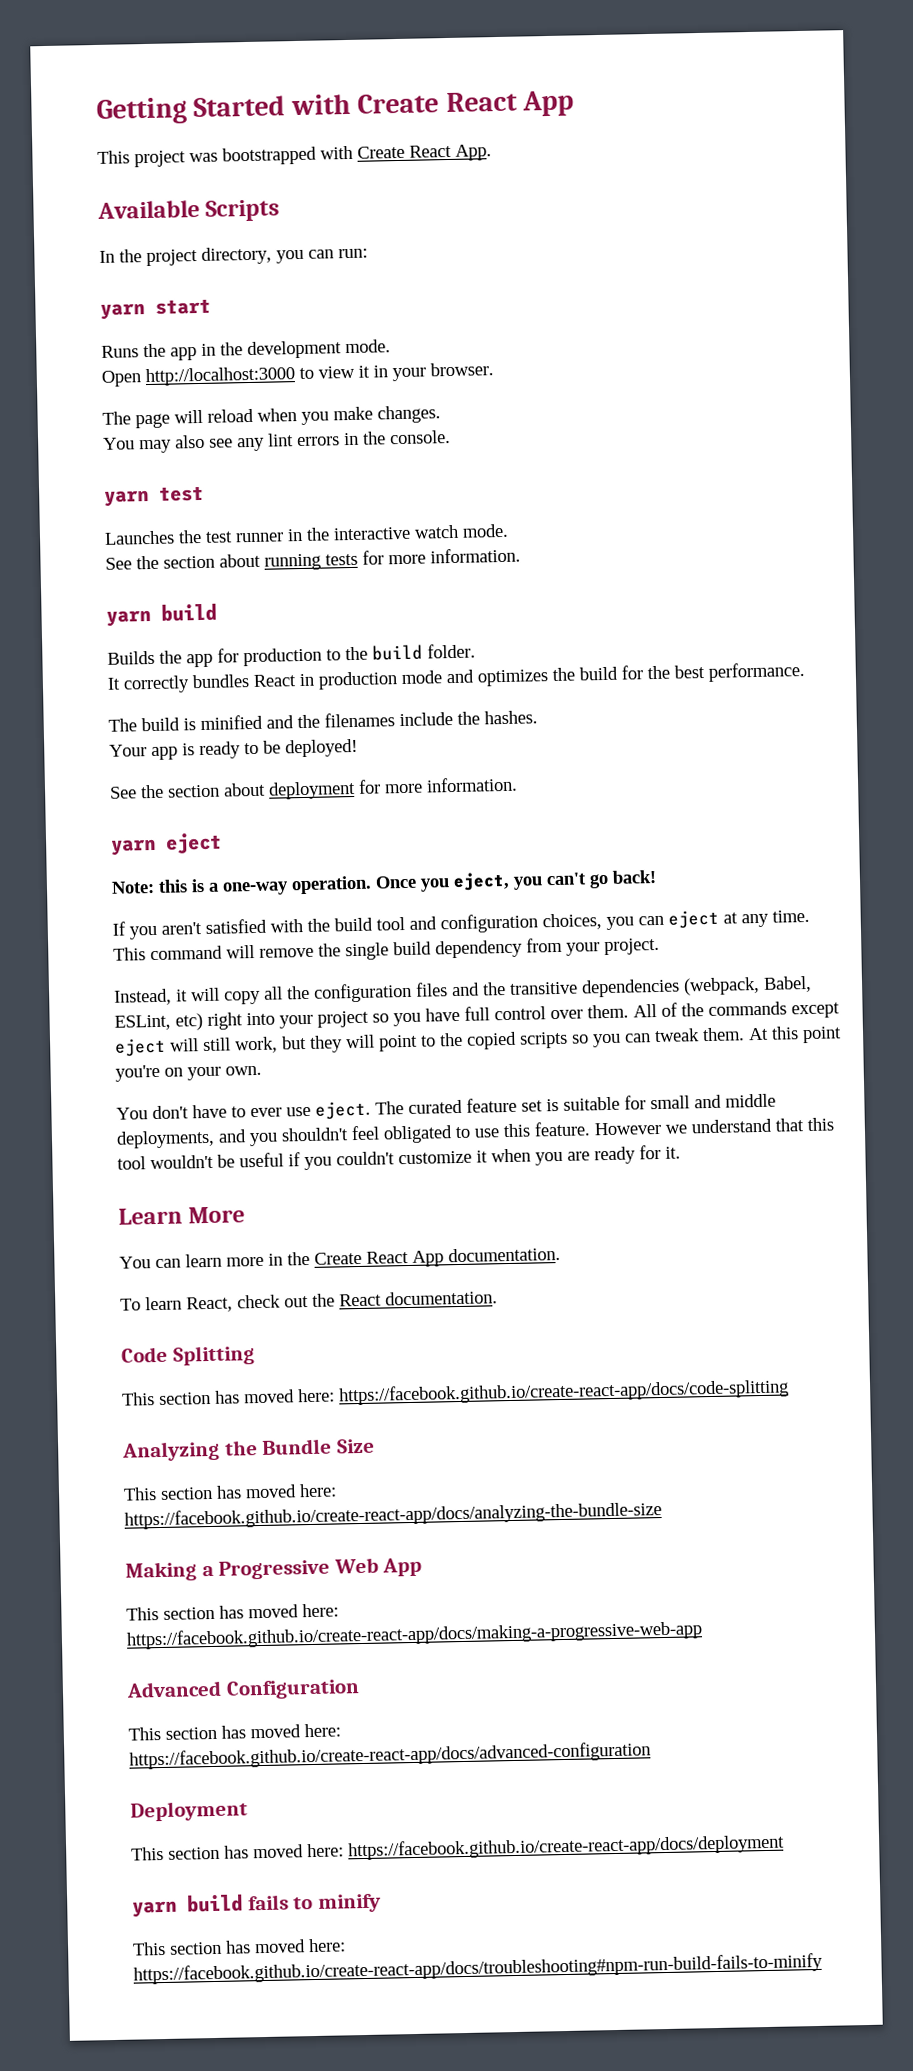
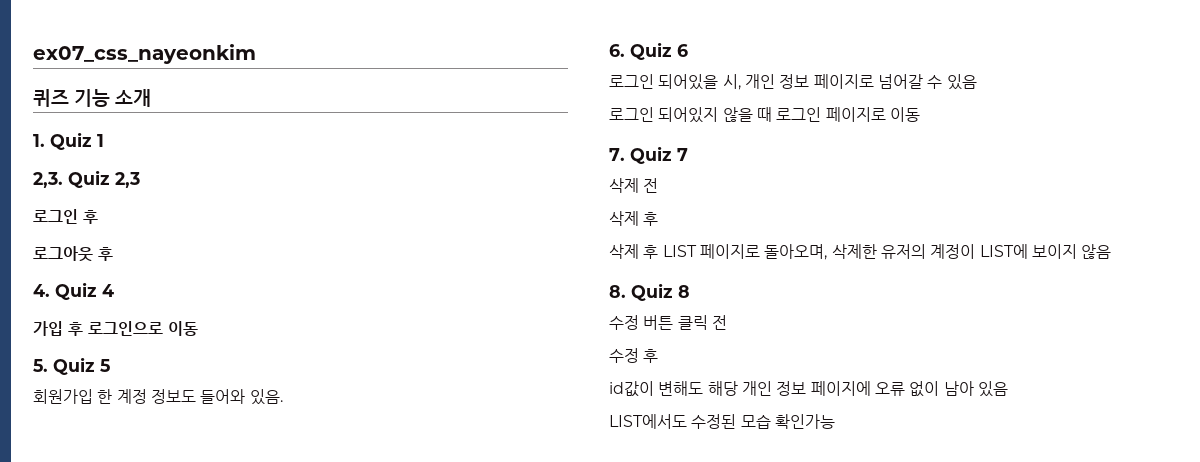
[96,90,575,125] [97,144,492,168] [97,199,281,222] [99,246,368,267] [100,298,211,320] [101,339,391,361] [101,362,494,387] [102,405,441,429] [103,430,451,454] [104,485,204,507] [104,523,509,545] [105,547,521,571] [106,603,217,627] [107,643,476,668] [107,661,805,694] [108,710,538,732] [109,738,358,761] [109,776,518,800] [111,832,222,856] [111,870,657,896] [112,909,810,940] [113,937,660,961] [114,975,812,1006] [114,1001,840,1031] [114,1026,842,1057] [115,1064,262,1082] [116,1093,776,1120] [116,1117,834,1149] [117,1144,681,1171] [118,1206,246,1225] [119,1246,561,1269] [120,1290,498,1313] [121,1345,255,1366] [122,1378,789,1406] [122,1438,375,1462] [123,1483,337,1501] [124,1501,662,1530] [125,1557,423,1582] [126,1603,339,1621] [126,1620,703,1650] [126,1679,360,1700] [128,1723,341,1741] [129,1741,651,1770] [130,1800,248,1822] [131,1833,785,1861] [132,1893,381,1918] [132,1938,346,1956] [133,1952,823,1985] Getting Started with Create React App // This project was bootstrapped with Create React App. // Available Scripts // In the project directory, you can run: // yarn start // Runs the app in the development mode. // Open http://localhost:3000 to view it in your browser. // The page will reload when you make changes. // You may also see any lint errors in the console. // yarn test // Launches the test runner in the interactive watch mode. // See the section about running tests for more information. // yarn build // Builds the app for production to the build folder. // It correctly bundles React in production mode and optimizes the build for the best performance. // The build is minified and the filenames include the hashes. // Your app is ready to be deployed! // See the section about deployment for more information. // yarn eject // Note: this is a one-way operation. Once you eject, you can't go back! // If you aren't satisfied with the build tool and configuration choices, you can eject at any time. This command will remove the single build dependency from your project. // Instead, it will copy all the configuration files and the transitive dependencies (webpack, Babel, ESLint, etc) right into your project so you have full control over them. All of the commands except eject will still work, but they will point to the copied scripts so you can tweak them. At this point you're on your own. // You don't have to ever use eject. The curated feature set is suitable for small and middle deployments, and you shouldn't feel obligated to use this feature. However we understand that this tool wouldn't be useful if you couldn't customize it when you are ready for it. // Learn More // You can learn more in the Create React App documentation. // To learn React, check out the React documentation. // Code Splitting // This section has moved here: https://facebook.github.io/create-react-app/docs/code-splitting // Analyzing the Bundle Size // This section has moved here: https://facebook.github.io/create-react-app/docs/analyzing-the-bundle-size // Making a Progressive Web App // This section has moved here: https://facebook.github.io/create-react-app/docs/making-a-progressive-web-app // Advanced Configuration // This section has moved here: https://facebook.github.io/create-react-app/docs/advanced-configuration // Deployment // This section has moved here: https://facebook.github.io/create-react-app/docs/deployment // yarn build fails to minify // This section has moved here: https://facebook.github.io/create-react-app/docs/troubleshooting#npm-run-build-fails-to-minify -> [33,44,256,64] [33,89,151,107] [33,132,104,150] [33,170,140,188] [33,209,98,224] [33,246,113,262] [33,282,114,300] [33,321,198,336] [33,357,110,375] [33,389,283,405] [609,42,688,60] [609,74,977,90] [609,107,920,123] [609,146,688,164] [609,178,659,193] [609,211,659,226] [609,244,1112,260] [609,283,690,301] [609,315,727,330] [609,348,659,363] [609,381,1008,397] [609,414,835,429] ex07_css_nayeonkim // 퀴즈 기능 소개 // 1. Quiz 1 // 2,3. Quiz 2,3 // 로그인 후 // 로그아웃 후 // 4. Quiz 4 // 가입 후 로그인으로 이동 // 5. Quiz 5 // 회원가입 한 계정 정보도 들어와 있음. // 6. Quiz 6 // 로그인 되어있을 시, 개인 정보 페이지로 넘어갈 수 있음 // 로그인 되어있지 않을 때 로그인 페이지로 이동 // 7. Quiz 7 // 삭제 전 // 삭제 후 // 삭제 후 LIST 페이지로 돌아오며, 삭제한 유저의 계정이 LIST에 보이지 않음 // 8. Quiz 8 // 수정 버튼 클릭 전 // 수정 후 // id값이 변해도 해당 개인 정보 페이지에 오류 없이 남아 있음 // LIST에서도 수정된 모습 확인가능

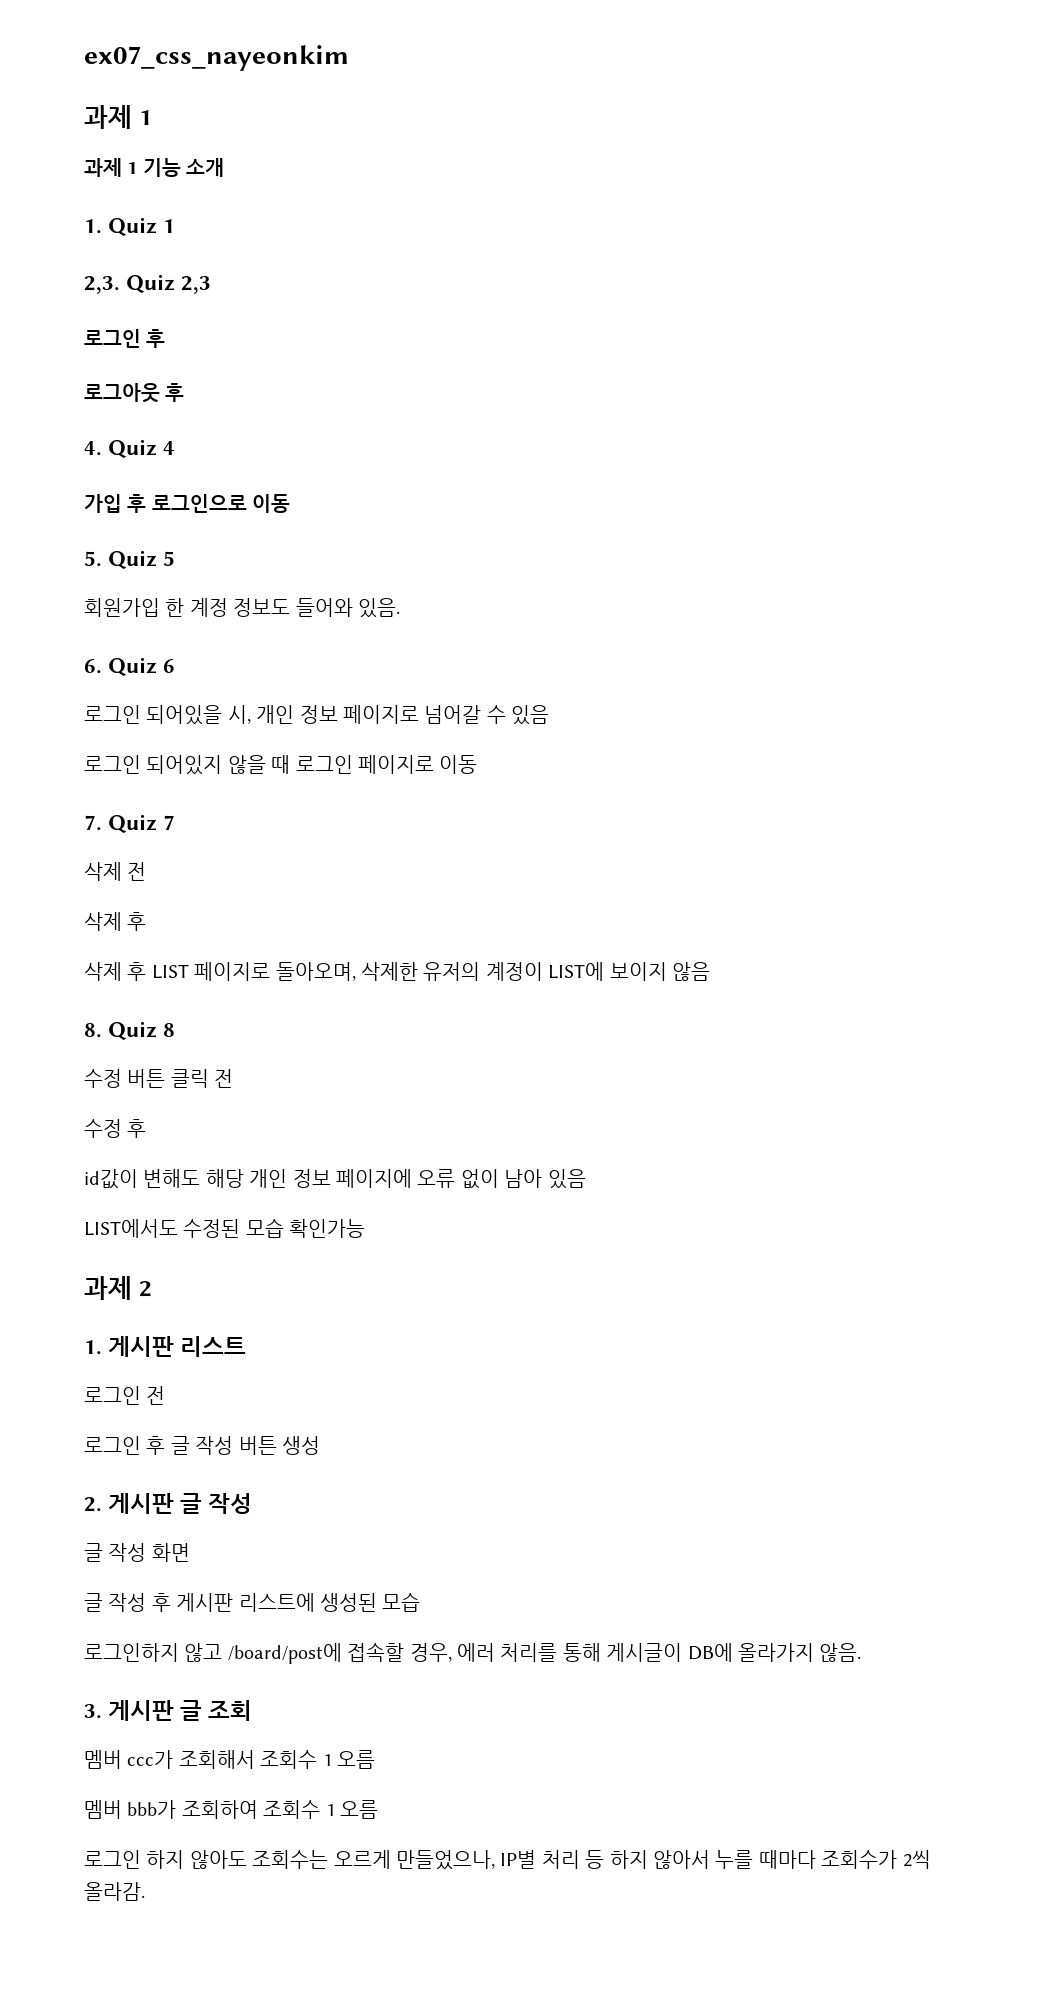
[33,89,69,107] 퀴즈 -> [84,105,152,129] [84,158,138,177] 과제 1 // 과제 1
(835, 421) none -> [84,1276,152,1300] [84,1336,247,1357] [84,1386,166,1405] [84,1436,320,1455] [84,1493,253,1514] [84,1543,190,1562] [84,1592,421,1612] [84,1642,862,1664] [84,1700,253,1721] [84,1750,375,1769] [84,1800,378,1819] [84,1850,931,1870] [84,1882,145,1901] // 과제 2 // 1. 게시판 리스트 // 로그인 전 // 로그인 후 글 작성 버튼 생성 // 2. 게시판 글 작성 // 글 작성 화면 // 글 작성 후 게시판 리스트에 생성된 모습 // 로그인하지 않고 /board/post에 접속할 경우, 에러 처리를 통해 게시글이 DB에 올라가지 않음. // 3. 게시판 글 조회 // 멤버 ccc가 조회해서 조회수 1 오름 // 멤버 bbb가 조회하여 조회수 1 오름 // 로그인 하지 않아도 조회수는 오르게 만들었으나, IP별 처리 등 하지 않아서 누를 때마다 조회수가 2씩 올라감.

